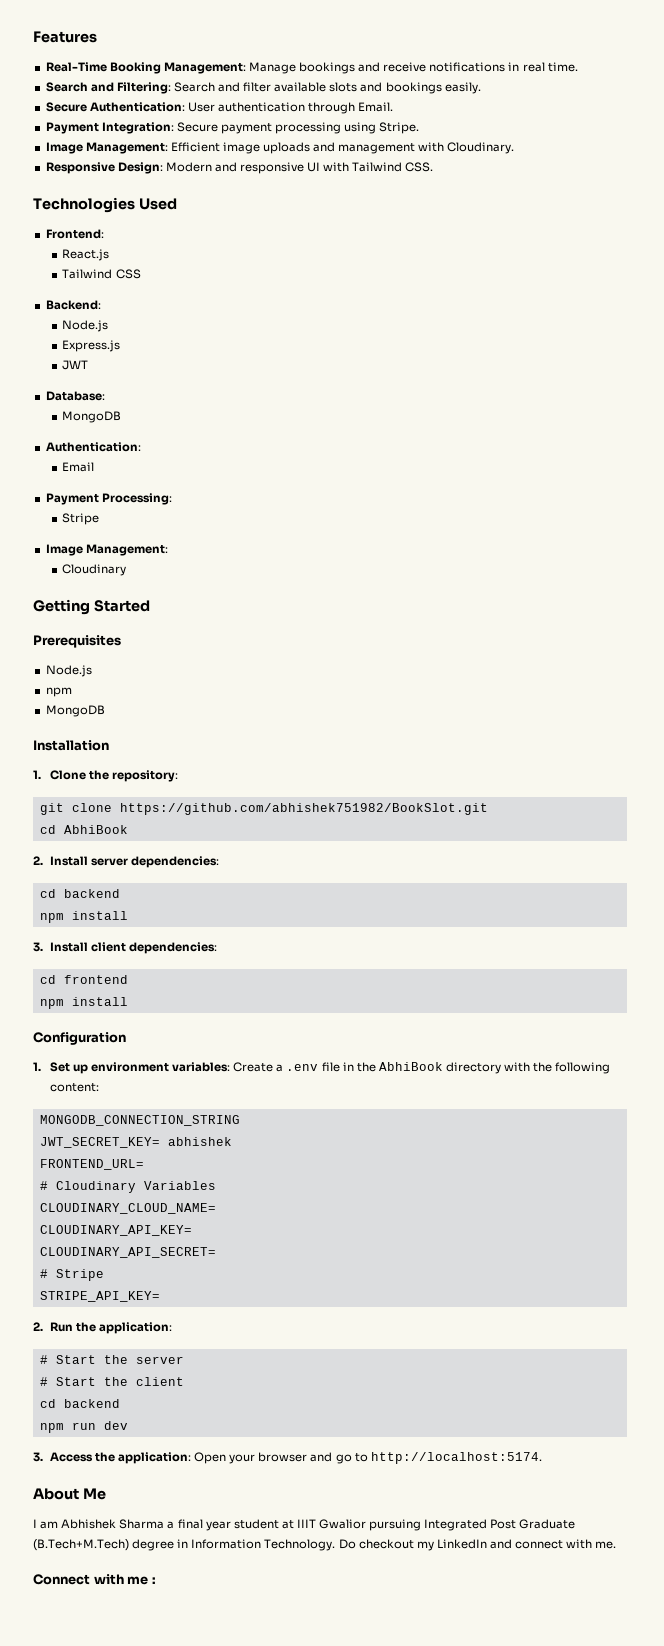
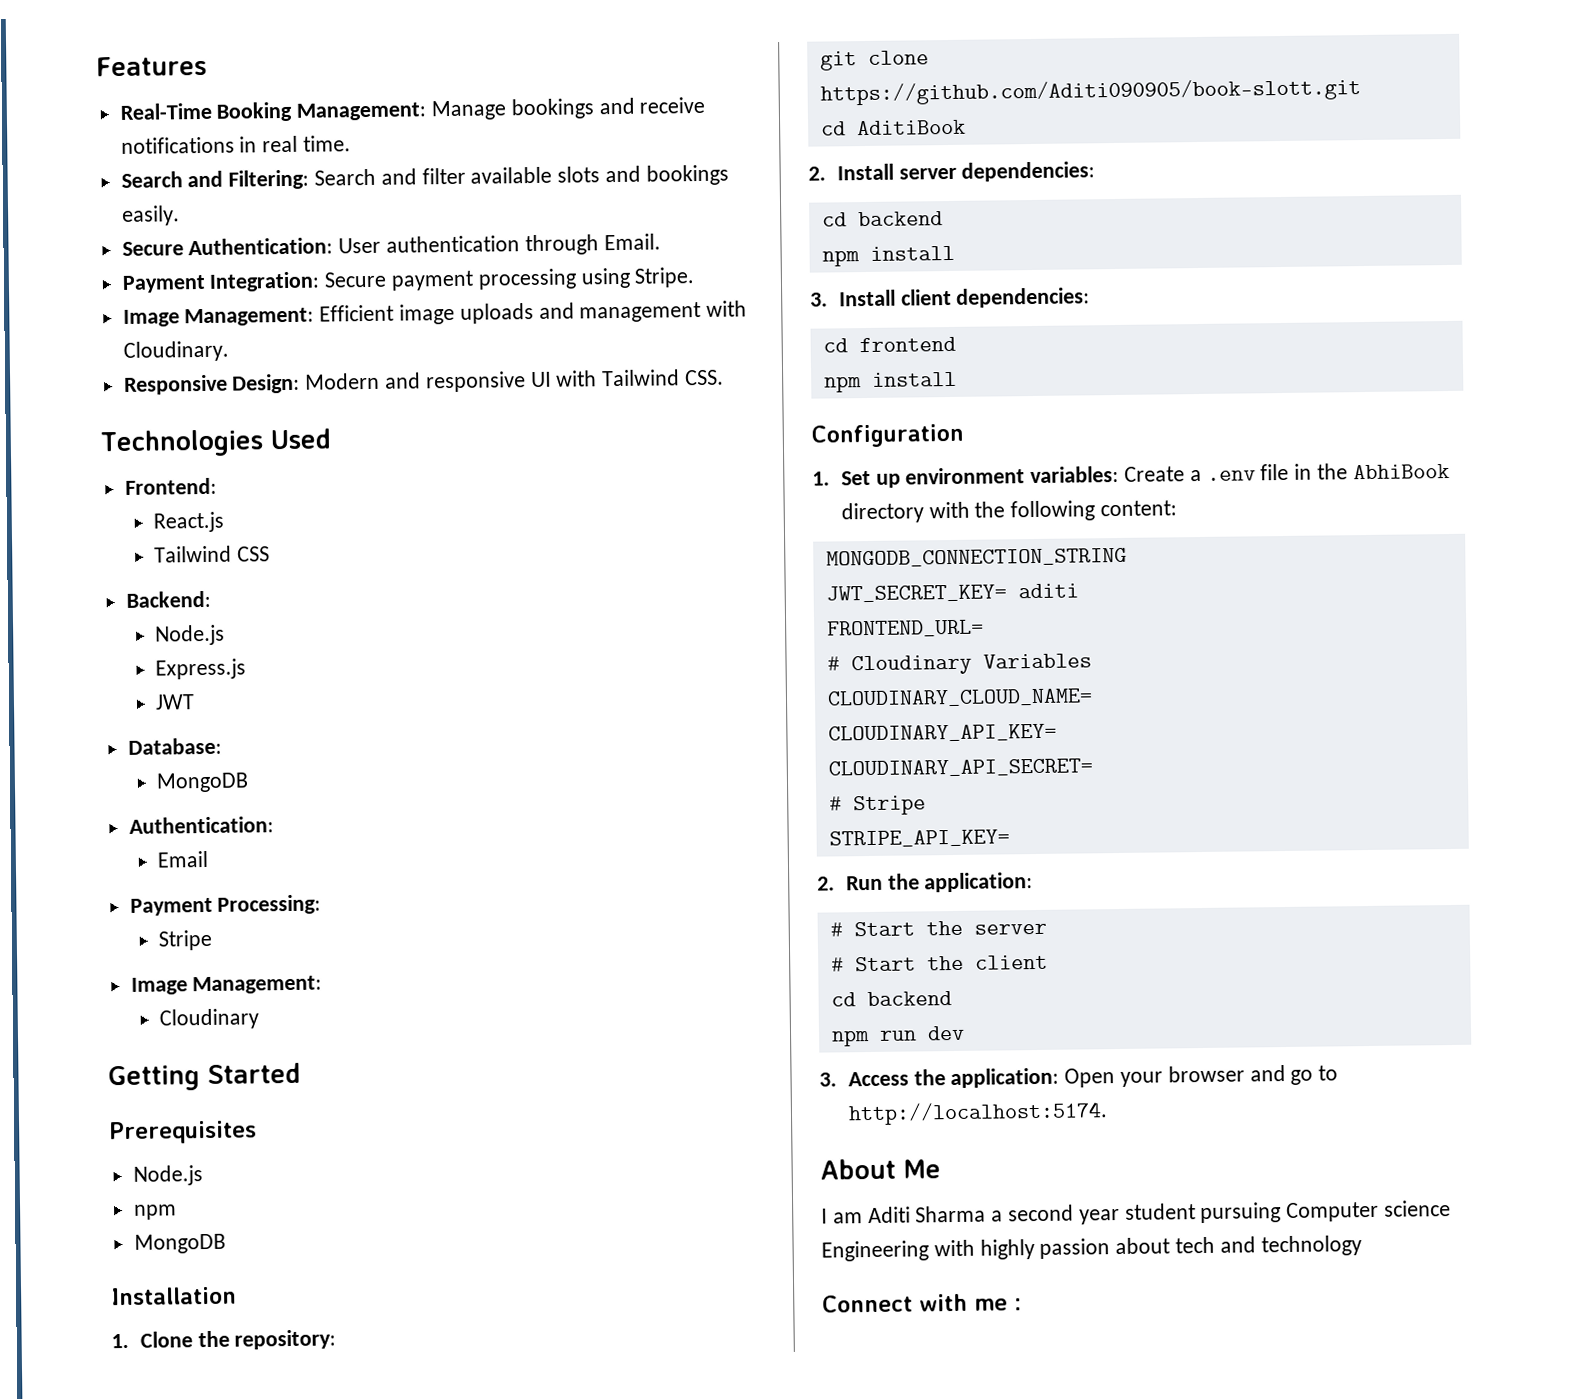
[119,803,488,815] [39,825,128,834] https://github.com/abhishek751982/BookSlot.git // cd AbhiBook -> [819,78,1361,106] [820,119,966,136] https://github.com/Aditi090905/book-slott.git // cd AditiBook
[167,1137,232,1146] abhishek -> [1017,583,1079,599] aditi
[61,1519,117,1529] Abhishek -> [867,1206,911,1224] Aditi
[177,1519,203,1529] final -> [1008,1204,1075,1222] second
[281,1519,576,1531] [33,1539,617,1551] at IIIT Gwalior pursuing Integrated Post Graduate (B.Tech+M.Tech) degree in Information Technology. Do checkout my LinkedIn and connect with me. -> [1200,1200,1452,1224] [821,1235,1362,1262] pursuing Computer science Engineering with highly passion about tech and technology

